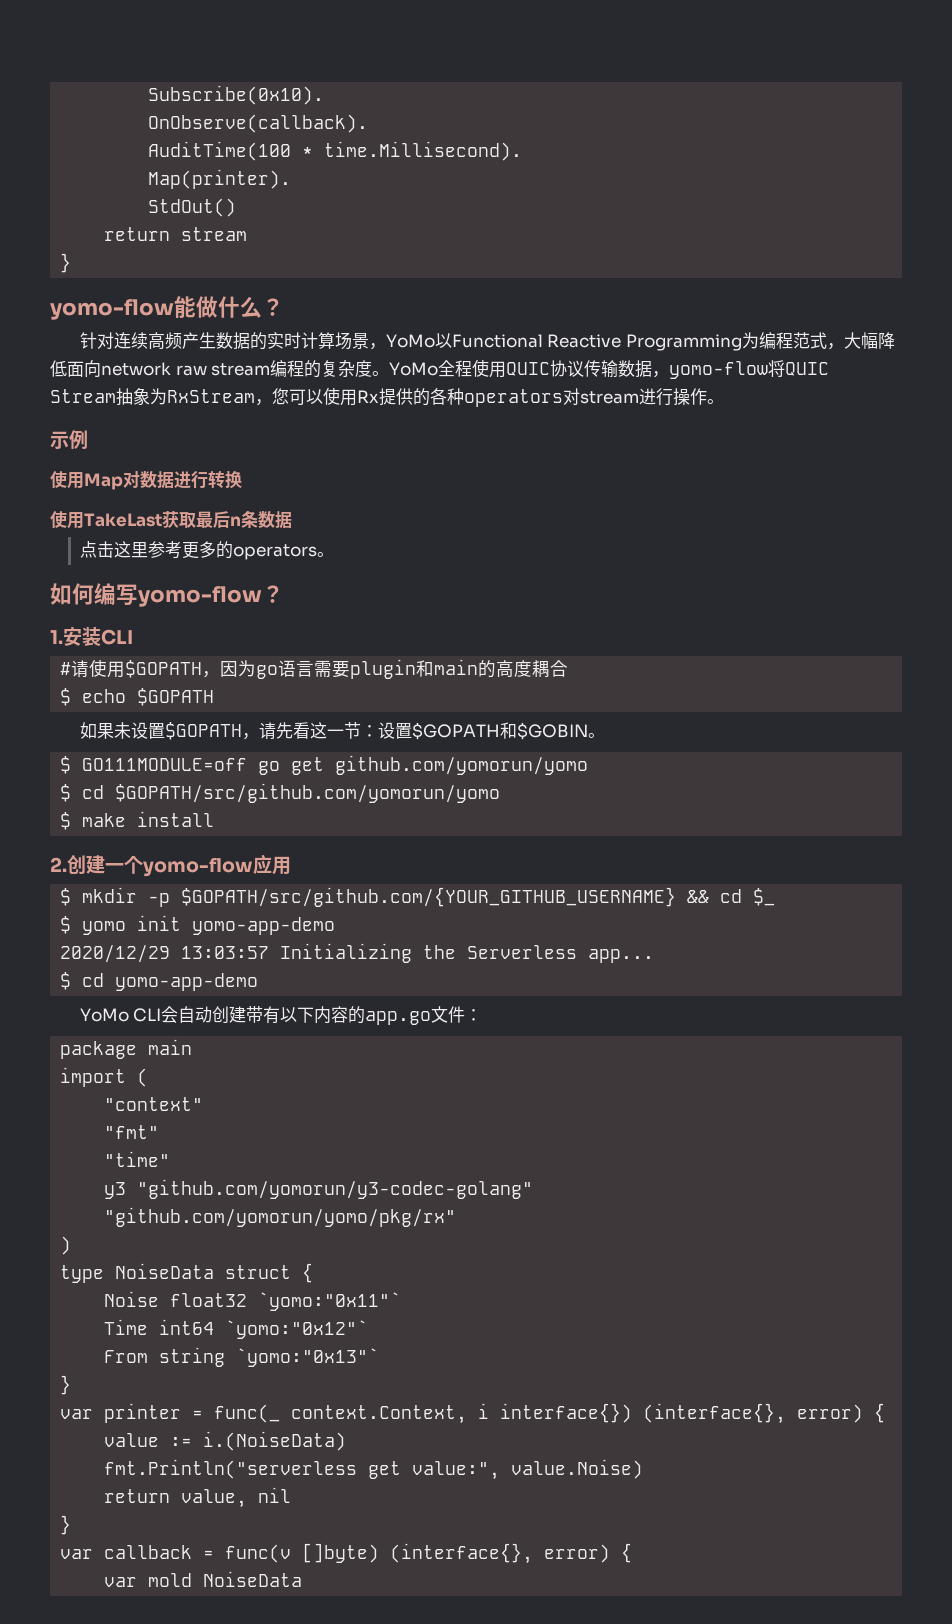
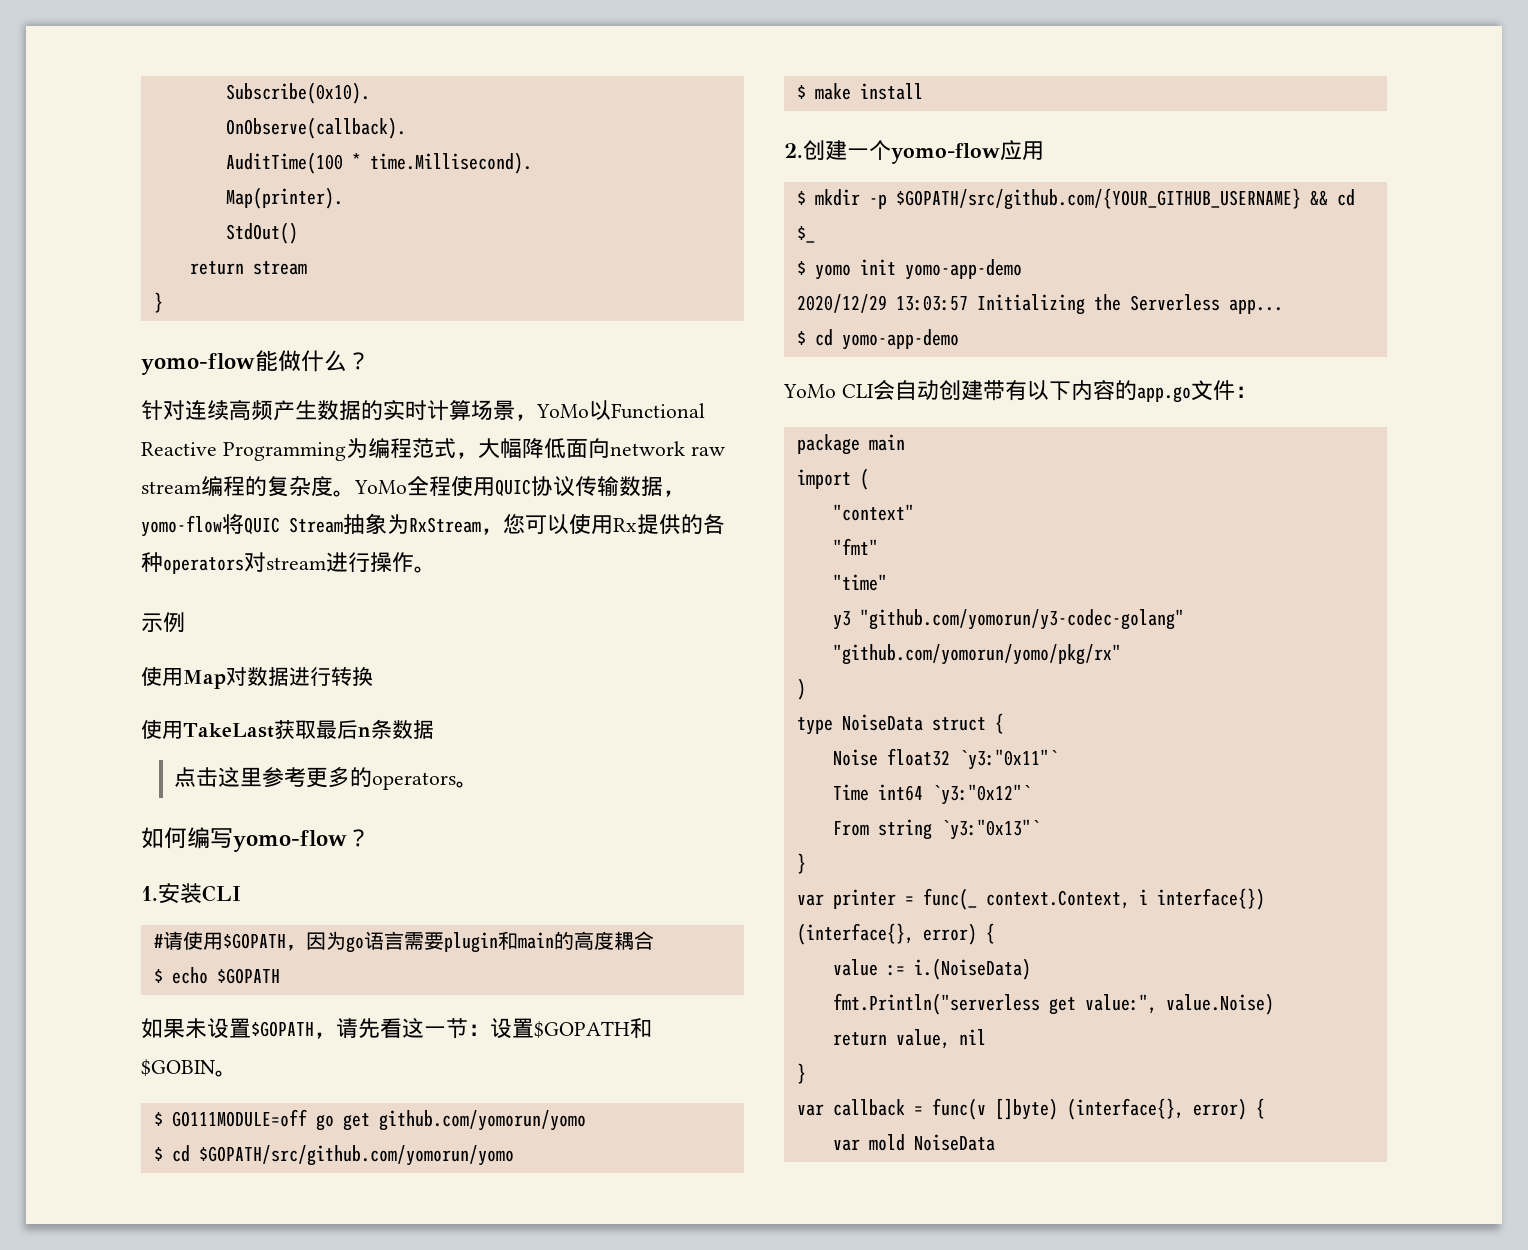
[258,1292,402,1311] `yomo:"0x11"` -> [958,749,1058,770] `y3:"0x11"`
[225,1320,369,1339] `yomo:"0x12"` -> [931,784,1031,805] `y3:"0x12"`
[236,1348,380,1367] `yomo:"0x13"` -> [940,819,1040,840] `y3:"0x13"`

